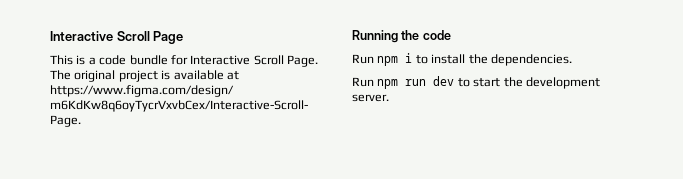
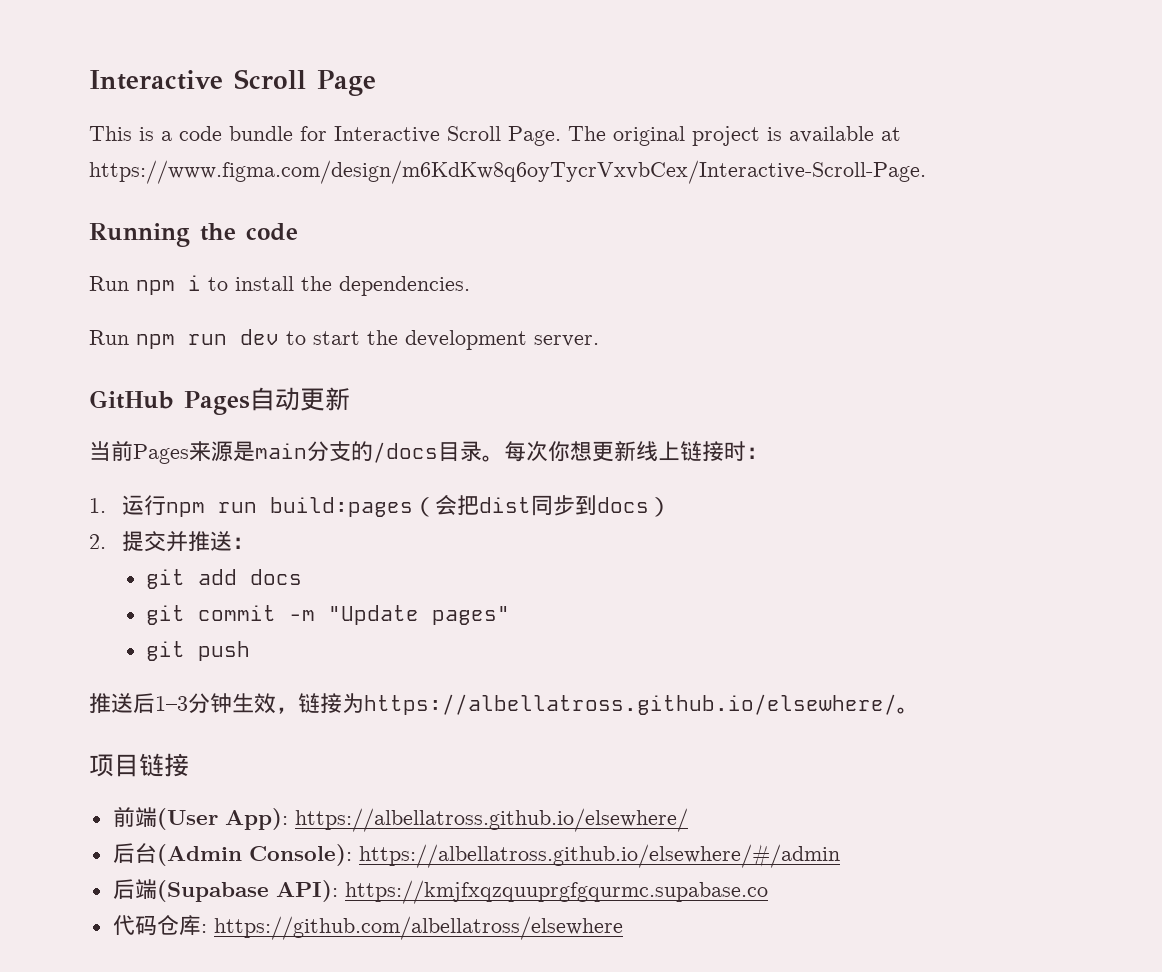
(389, 98) none -> [89,387,350,415] [89,440,768,464] [89,495,672,517] [89,531,255,552] [145,569,302,589] [145,605,510,625] [145,641,250,661] [89,693,919,715] [89,753,189,777] [112,806,688,832] [112,843,840,868] [112,879,768,904] [112,915,623,940] // GitHub Pages自动更新 // 当前Pages来源是main分支的/docs目录。每次你想更新线上链接时： // 1.运行npm run build:pages（会把dist同步到docs） // 2.提交并推送： // git add docs // git commit -m "Update pages" // git push // 推送后1–3分钟生效，链接为https://albellatross.github.io/elsewhere/。 // 项目链接 // 前端(User App): https://albellatross.github.io/elsewhere/ // 后台(Admin Console): https://albellatross.github.io/elsewhere/#/admin // 后端(Supabase API): https://kmjfxqzquuprgfgqurmc.supabase.co // 代码仓库: https://github.com/albellatross/elsewhere

